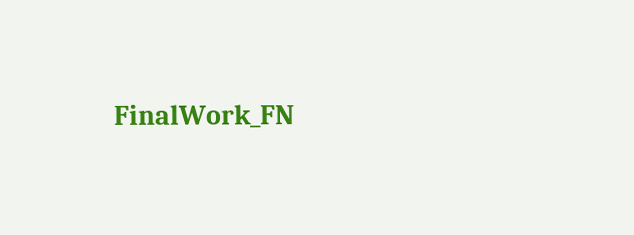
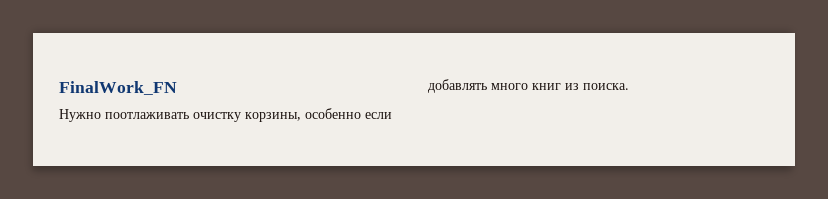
(295, 116) none -> [59,108,392,122] [428,79,629,93] // Нужно поотлаживать очистку корзины, особенно если добавлять много книг из поиска.

